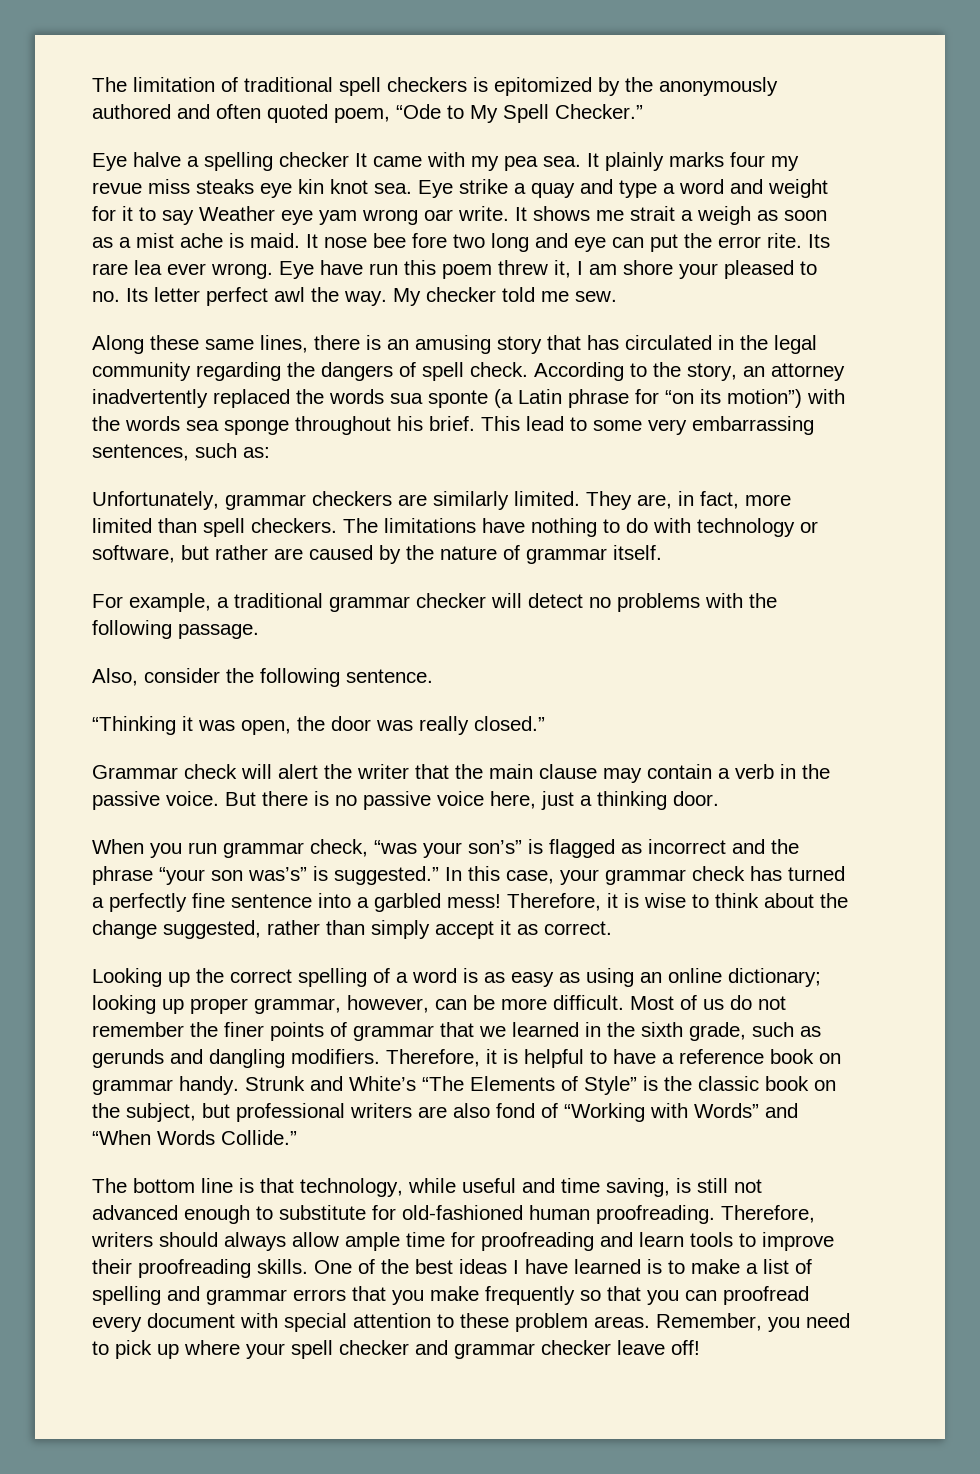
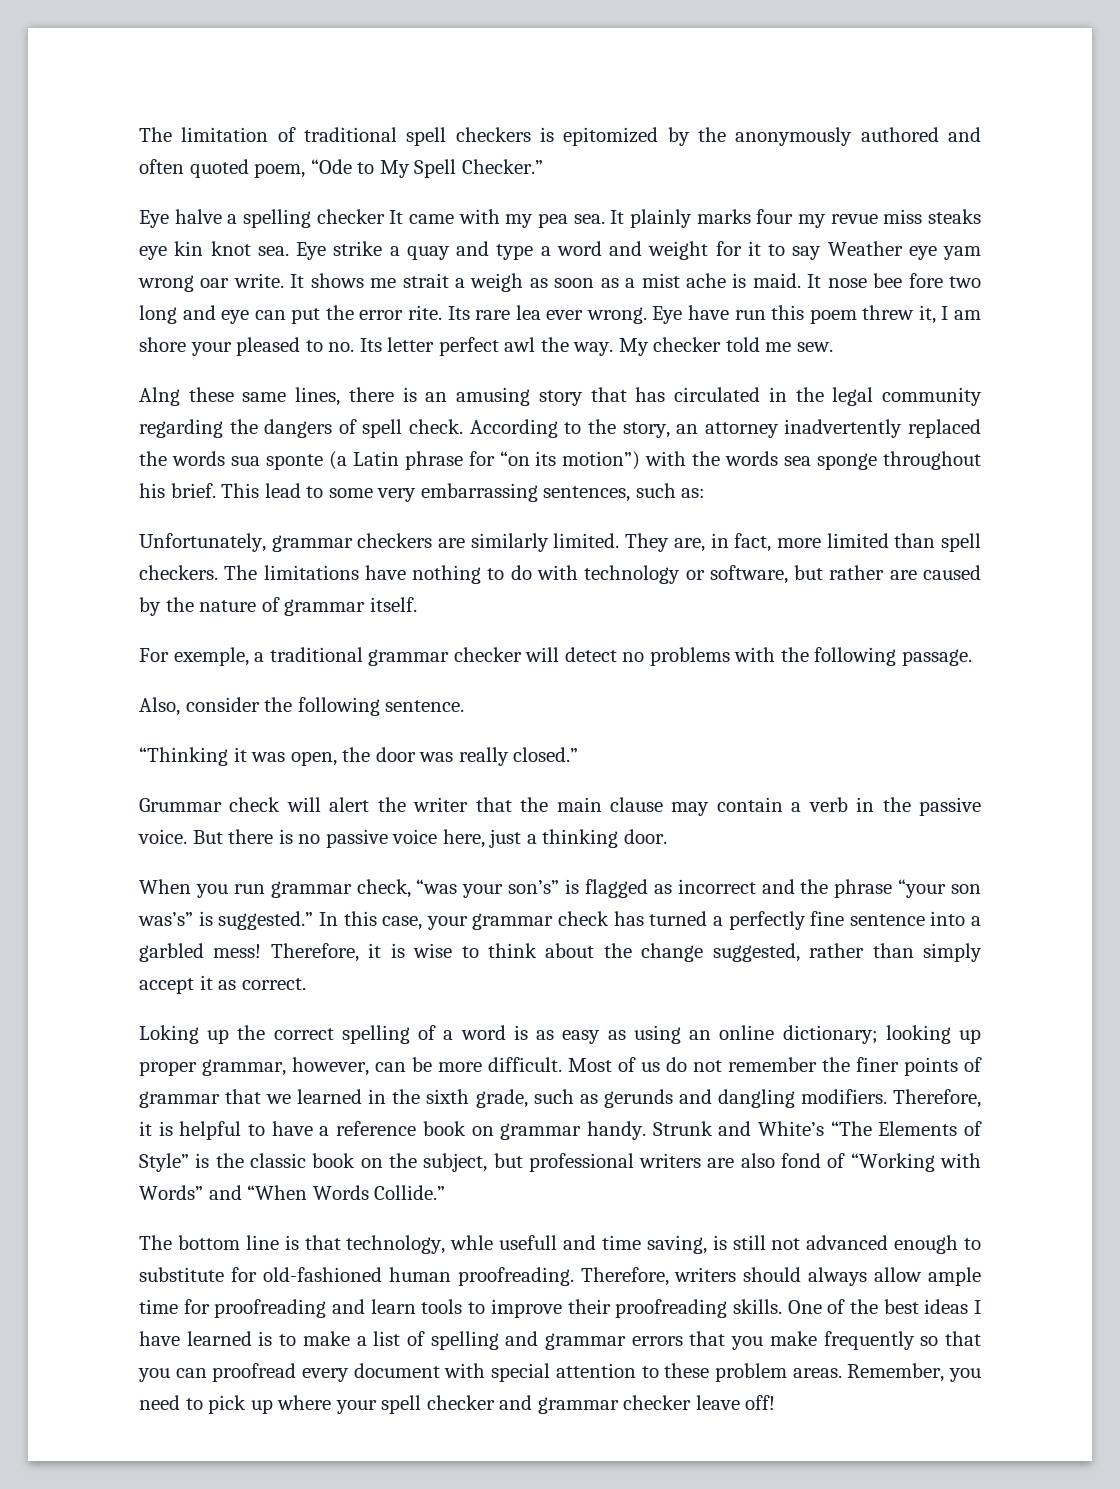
[92,335,144,354] Along -> [139,387,180,406] Alng
[129,593,211,612] example, -> [173,647,249,666] exemple,
[92,765,178,779] Grammar -> [139,798,222,812] Grummar
[92,968,162,987] Looking -> [139,1025,199,1044] Loking
[408,1178,516,1193] while useful -> [450,1235,558,1250] whle usefull

